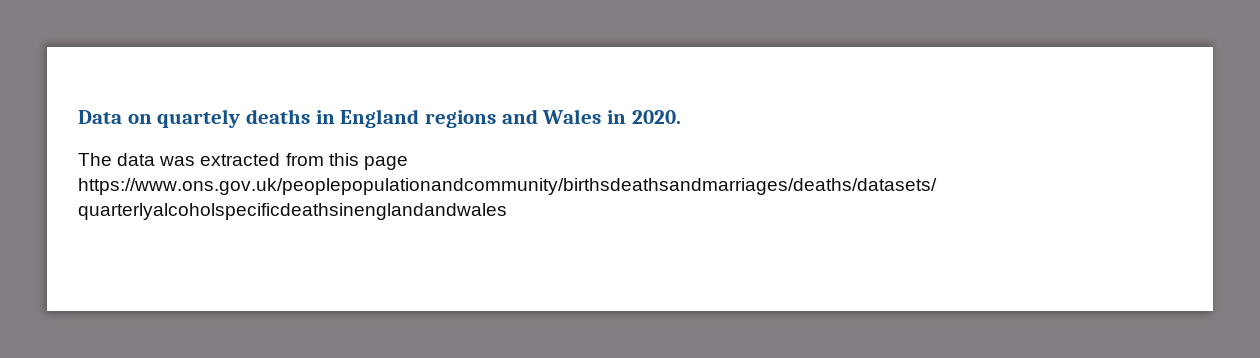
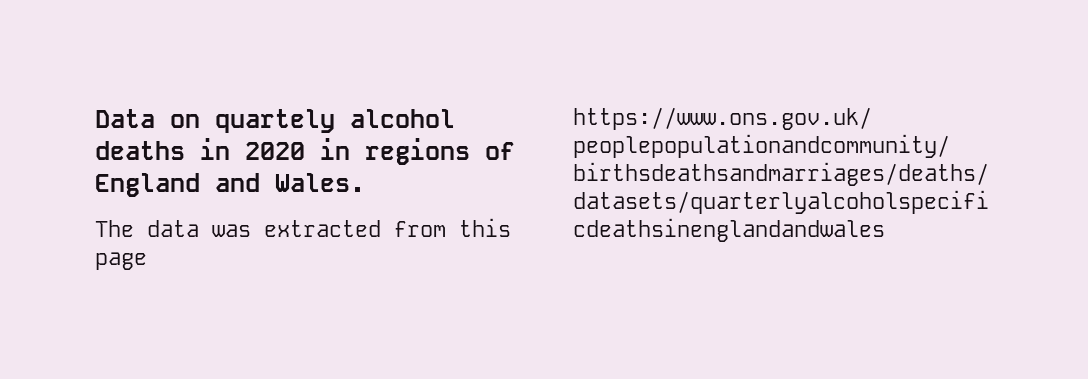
(241, 118) none -> [350,109,455,128] alcohol
[340,109,681,128] England regions and Wales in 2020. -> [245,138,515,165] [95,173,365,197] 2020 in regions of England and Wales.

